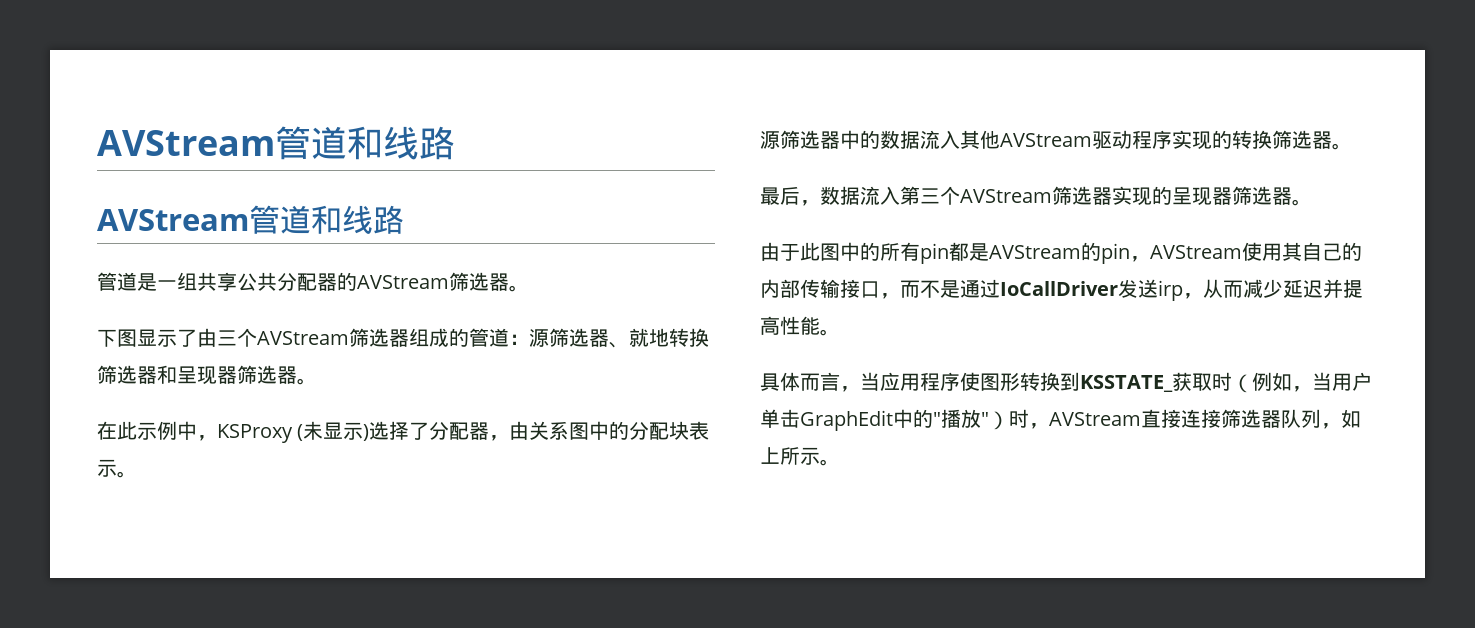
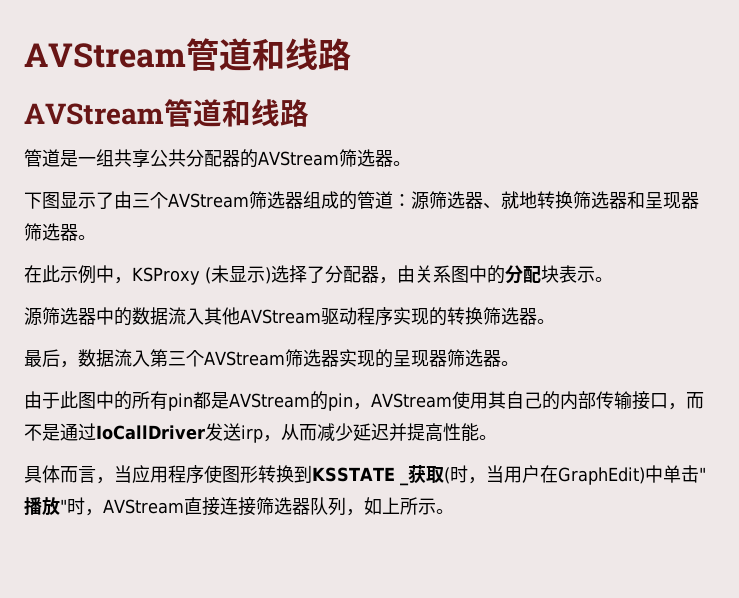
[1080,372,1372,393] [760,409,933,431] KSSTATE_获取时（例如，当用户单击GraphEdit中的 -> [312,464,699,486] KSSTATE _获取(时，当用户在GraphEdit)中单击
[989,411,1009,430] ） -> (67, 506) none

